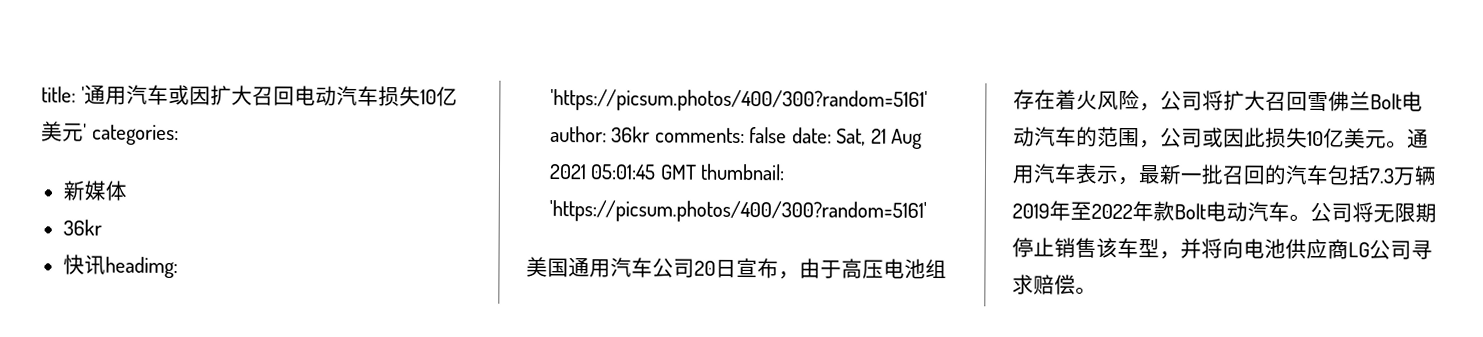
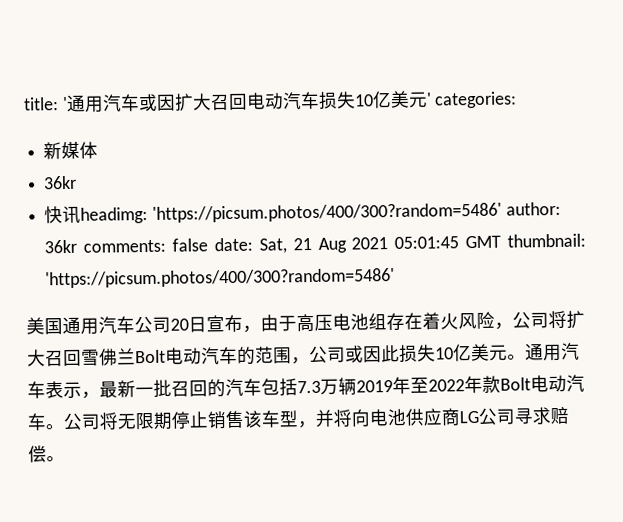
[549,88,929,112] 'https://picsum.photos/400/300?random=5161' -> [151,202,502,223] 'https://picsum.photos/400/300?random=5486'
[548,199,928,223] 'https://picsum.photos/400/300?random=5161' -> [45,267,396,289] 'https://picsum.photos/400/300?random=5486'

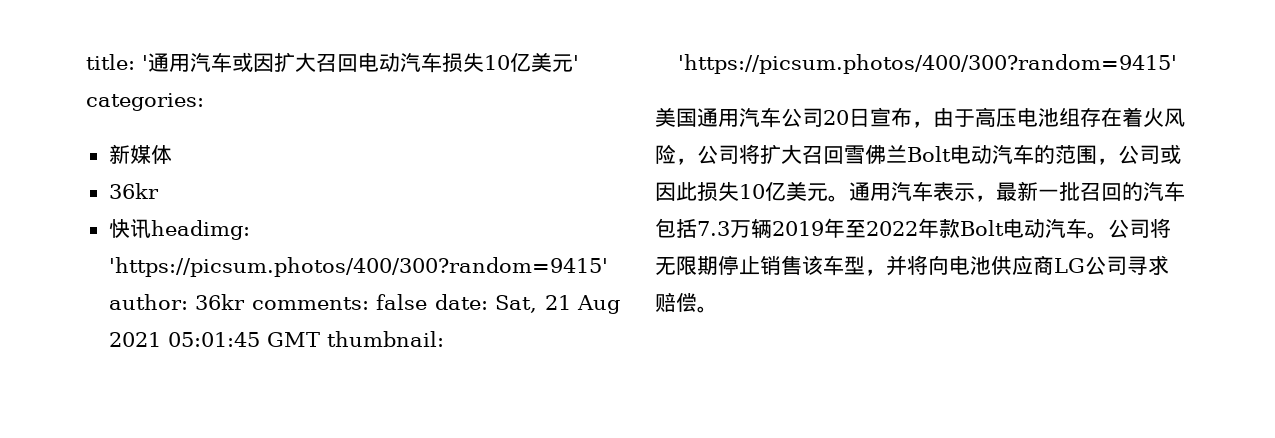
[151,202,502,223] 'https://picsum.photos/400/300?random=5486' -> [108,257,608,277] 'https://picsum.photos/400/300?random=9415'
[45,267,396,289] 'https://picsum.photos/400/300?random=5486' -> [677,54,1177,74] 'https://picsum.photos/400/300?random=9415'

